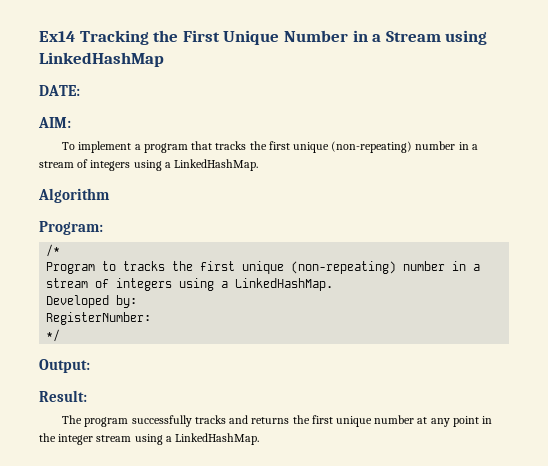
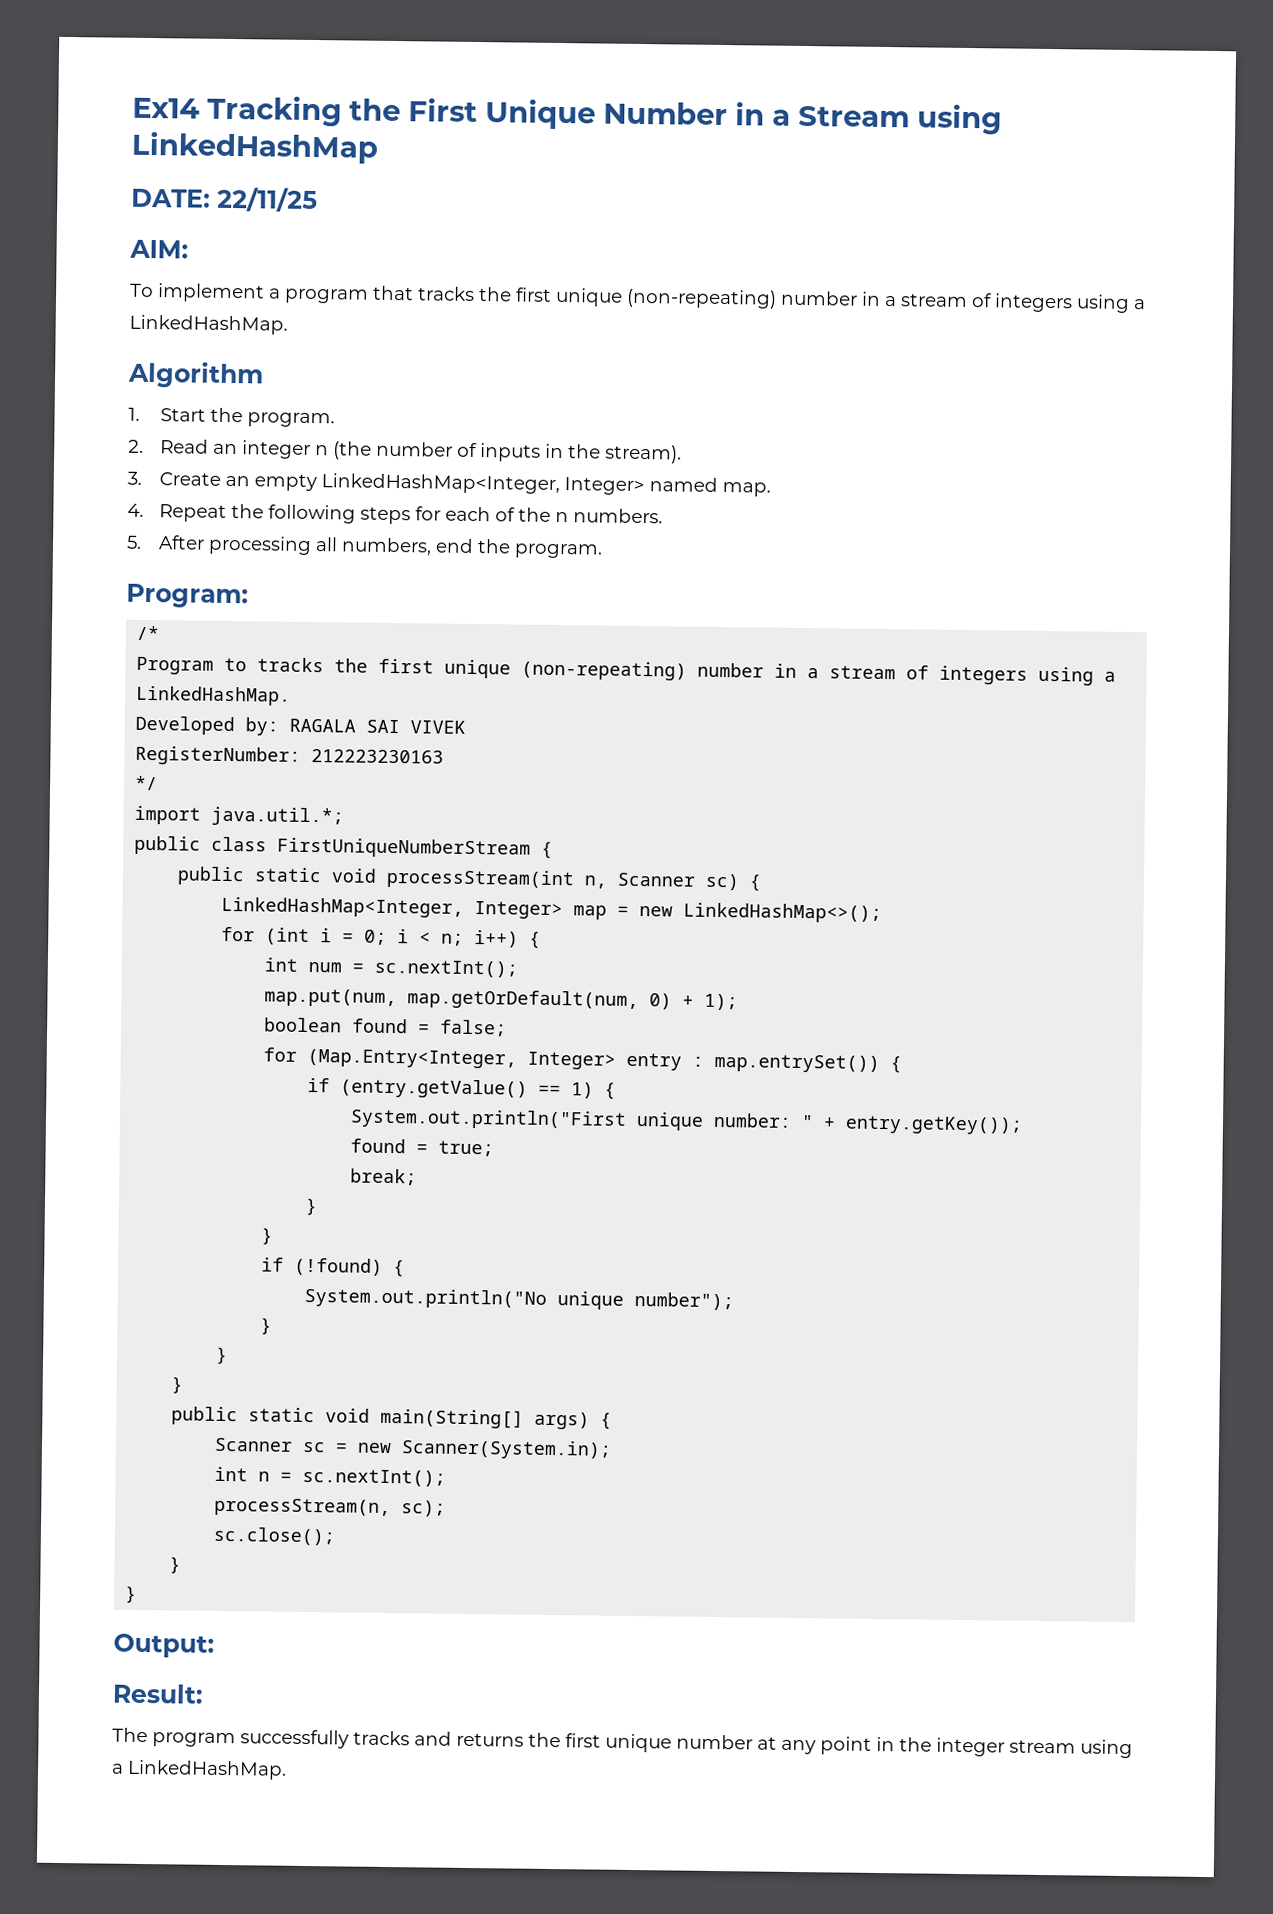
(80, 90) none -> [217,186,318,213] 22/11/25
(110, 195) none -> [128,407,335,428] [128,439,682,464] [127,471,771,497] [127,503,663,525] [126,535,603,559] // 1. Start the program. // 2. Read an integer n (the number of inputs in the stream). // 3. Create an empty LinkedHashMap<Integer, Integer> named map. // 4. Repeat the following steps for each of the n numbers. // 5. After processing all numbers, end the program.
(138, 301) none -> [289,718,467,734] RAGALA SAI VIVEK
(152, 318) none -> [311,749,445,764] 212223230163
(61, 335) none -> [134,805,345,827] [134,835,554,859] [177,866,763,892] [221,896,883,924] [221,926,542,949] [264,957,519,978] [264,988,739,1011] [264,1017,508,1037] [263,1047,903,1074] [307,1077,617,1100] [350,1108,1024,1135] [350,1138,495,1157] [350,1168,418,1186] [305,1197,319,1216] [261,1227,274,1245] [261,1257,406,1278] [304,1287,735,1311] [260,1317,273,1335] [215,1346,229,1365] [171,1376,184,1394] [171,1406,613,1430] [214,1437,613,1460] [214,1466,447,1487] [214,1497,447,1518] [213,1526,336,1546] [169,1556,182,1574] [125,1585,138,1603] // import java.util.*; // public class FirstUniqueNumberStream { // public static void processStream(int n, Scanner sc) { // LinkedHashMap<Integer, Integer> map = new LinkedHashMap<>(); // for (int i = 0; i < n; i++) { // int num = sc.nextInt(); // map.put(num, map.getOrDefault(num, 0) + 1); // boolean found = false; // for (Map.Entry<Integer, Integer> entry : map.entrySet()) { // if (entry.getValue() == 1) { // System.out.println("First unique number: " + entry.getKey()); // found = true; // break; // } // } // if (!found) { // System.out.println("No unique number"); // } // } // } // public static void main(String[] args) { // Scanner sc = new Scanner(System.in); // int n = sc.nextInt(); // processStream(n, sc); // sc.close(); // } // }

